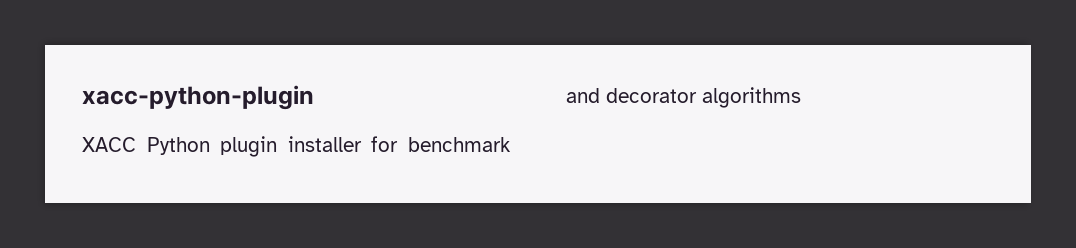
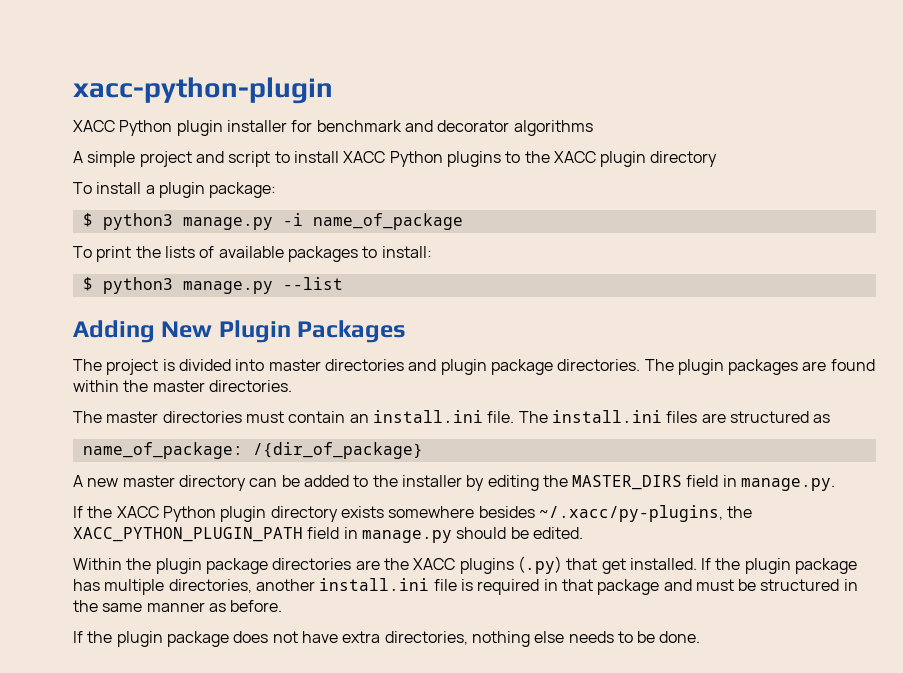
(801, 97) none -> [73,151,718,167] [73,182,277,198] [82,213,463,230] [73,246,432,262] [82,277,343,294] [73,320,407,343] [73,359,875,375] [73,380,292,392] [73,410,831,423] [82,442,423,459] [73,475,836,491] [73,505,753,522] [73,527,583,543] [73,556,858,574] [73,578,858,595] [73,600,283,612] [73,631,701,647] // A simple project and script to install XACC Python plugins to the XACC plugin directory // To install a plugin package: // $ python3 manage.py -i name_of_package // To print the lists of available packages to install: // $ python3 manage.py --list // Adding New Plugin Packages // The project is divided into master directories and plugin package directories. The plugin packages are found within the master directories. // The master directories must contain an install.ini file. The install.ini files are structured as // name_of_package: /{dir_of_package} // A new master directory can be added to the installer by editing the MASTER_DIRS field in manage.py. // If the XACC Python plugin directory exists somewhere besides ~/.xacc/py-plugins, the XACC_PYTHON_PLUGIN_PATH field in manage.py should be edited. // Within the plugin package directories are the XACC plugins (.py) that get installed. If the plugin package has multiple directories, another install.ini file is required in that package and must be structured in the same manner as before. // If the plugin package does not have extra directories, nothing else needs to be done.

